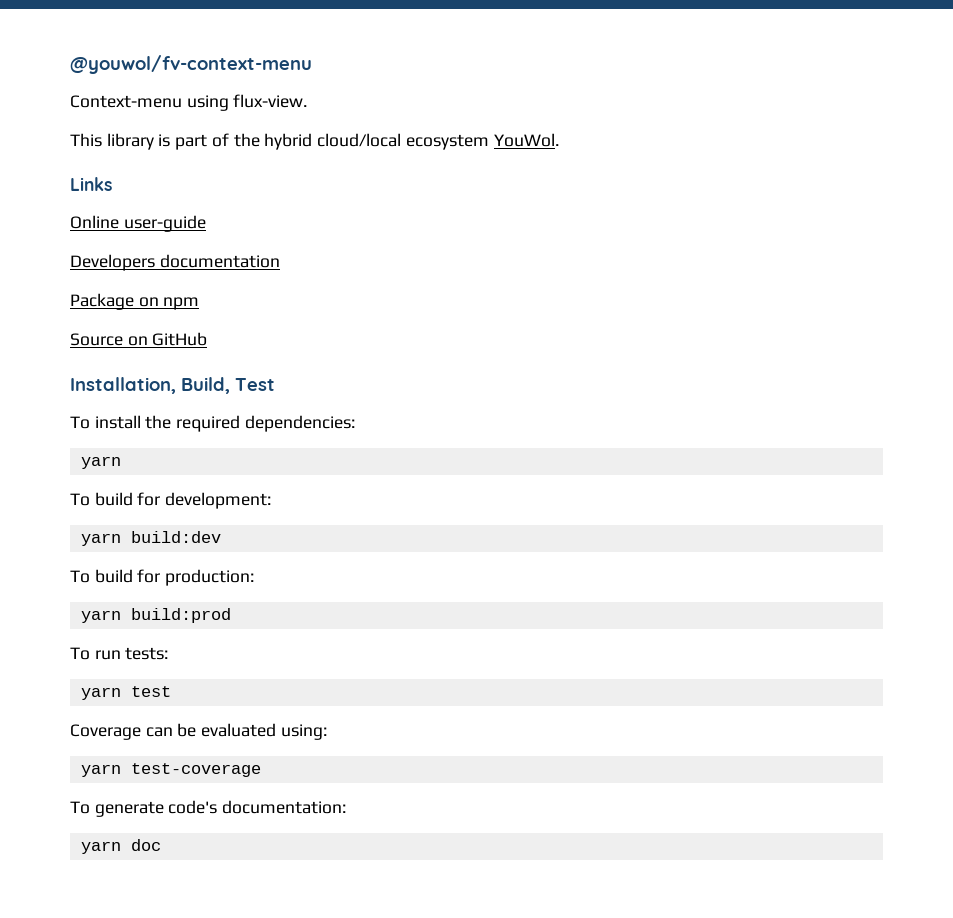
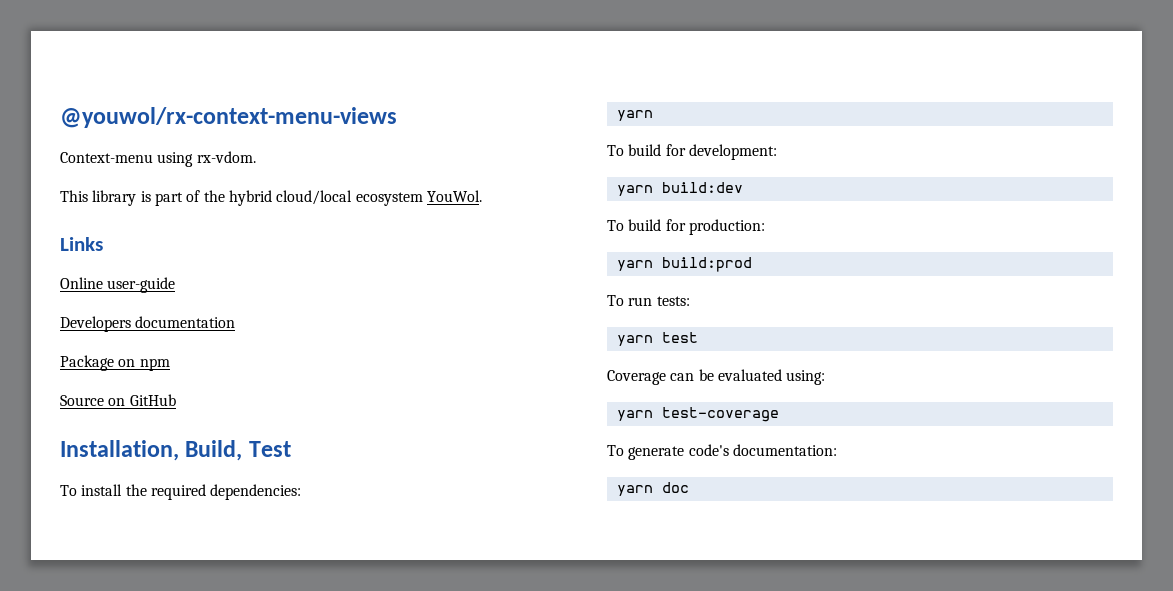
[70,55,312,74] @youwol/fv-context-menu -> [60,107,397,128] @youwol/rx-context-menu-views
[233,94,308,108] flux-view. -> [196,151,256,163] rx-vdom.

